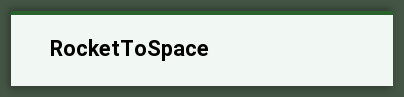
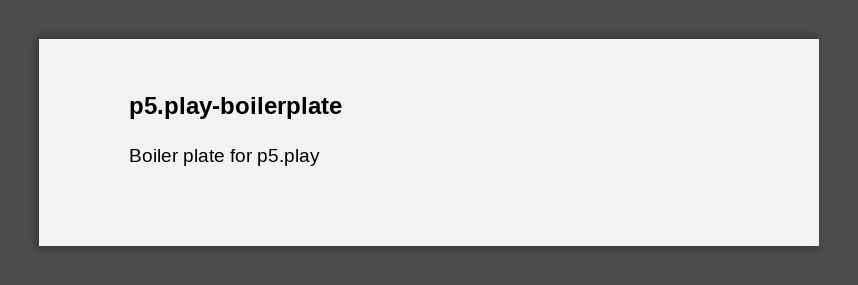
[50,39,209,61] RocketToSpace -> [129,97,342,119] [129,149,321,166] p5.play-boilerplate // Boiler plate for p5.play

